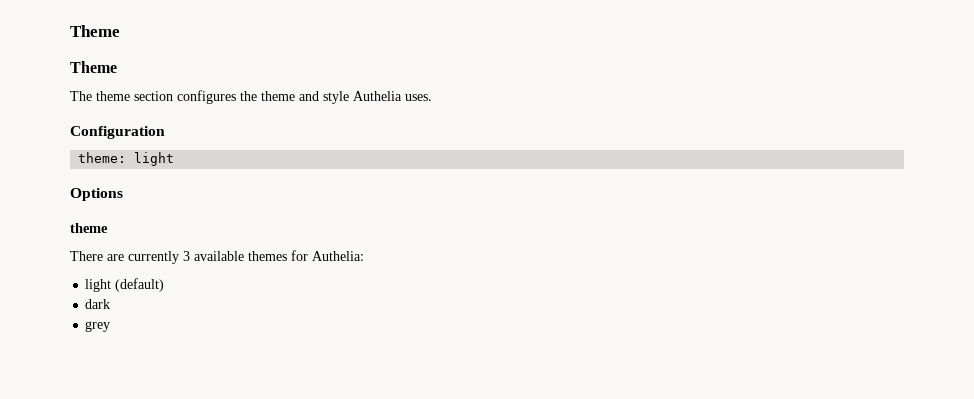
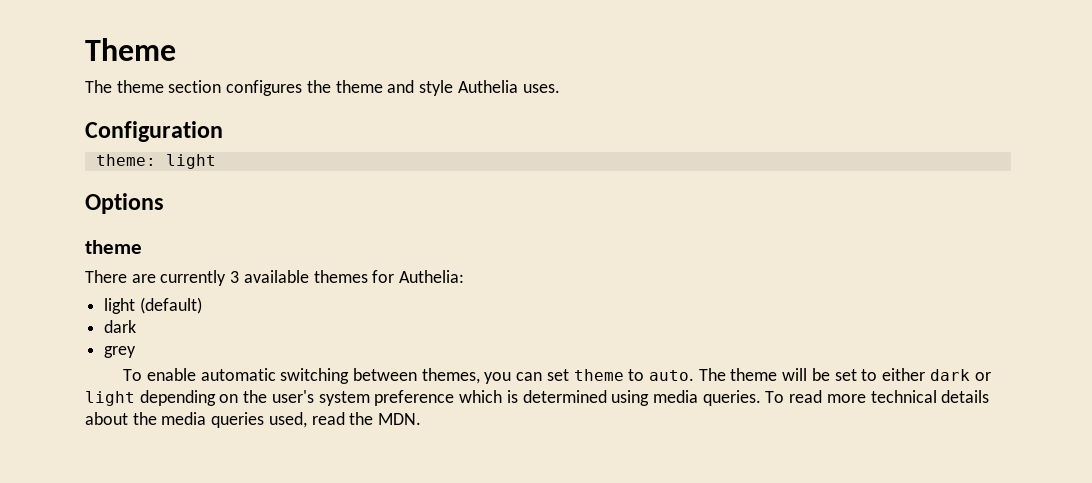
[70,25,120,37] [70,61,117,73] Theme // Theme -> [85,38,176,61] Theme
(111, 326) none -> [123,368,991,384] [85,390,990,406] [85,412,422,428] // To enable automatic switching between themes, you can set theme to auto. The theme will be set to either dark or light depending on the user's system preference which is determined using media queries. To read more technical details about the media queries used, read the MDN.

